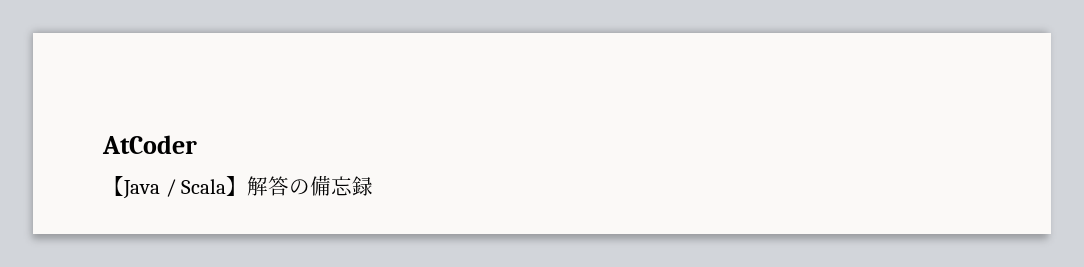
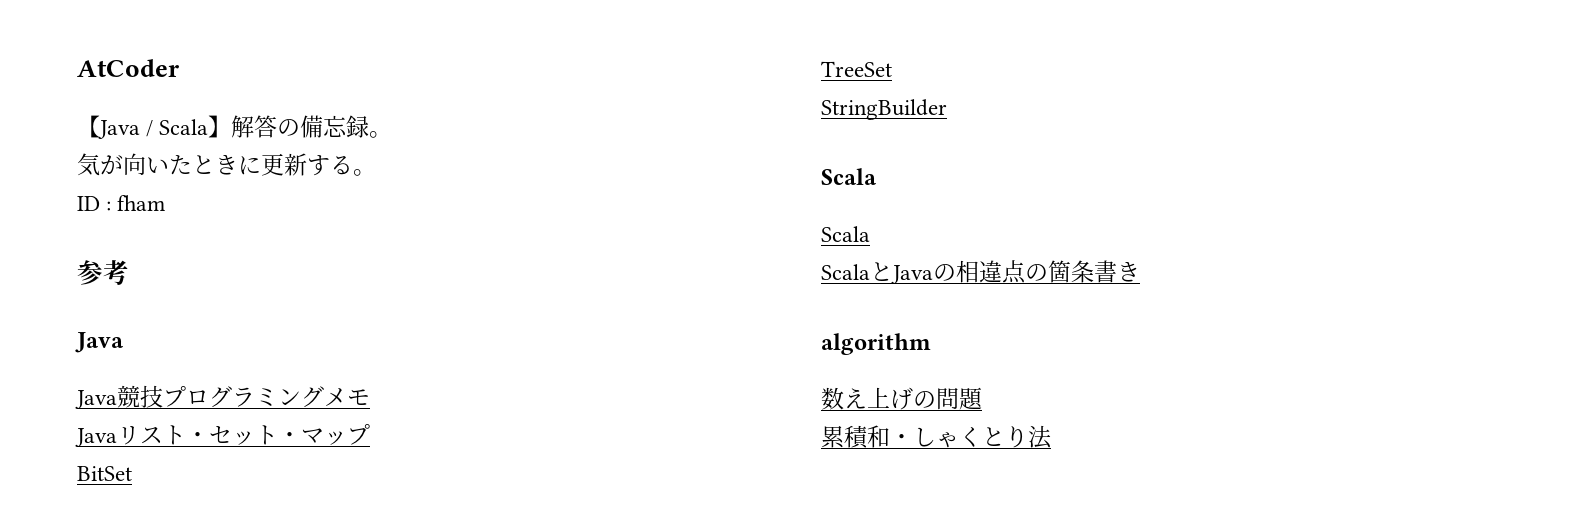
(374, 186) none -> [369,131,393,138] [77,153,376,176] [77,195,166,211] [77,260,129,285] [75,332,124,353] [75,385,370,409] [75,424,370,447] [77,466,132,481] [821,61,892,77] [821,99,947,120] [821,168,877,185] [821,226,870,242] [821,260,1140,284] [821,333,931,355] [821,387,983,410] [821,425,1052,449] 。 // 気が向いたときに更新する。 // ID : fham // 参考 // Java // Java競技プログラミングメモ // Javaリスト・セット・マップ // BitSet // TreeSet // StringBuilder // Scala // Scala // ScalaとJavaの相違点の箇条書き // algorithm // 数え上げの問題 // 累積和・しゃくとり法

